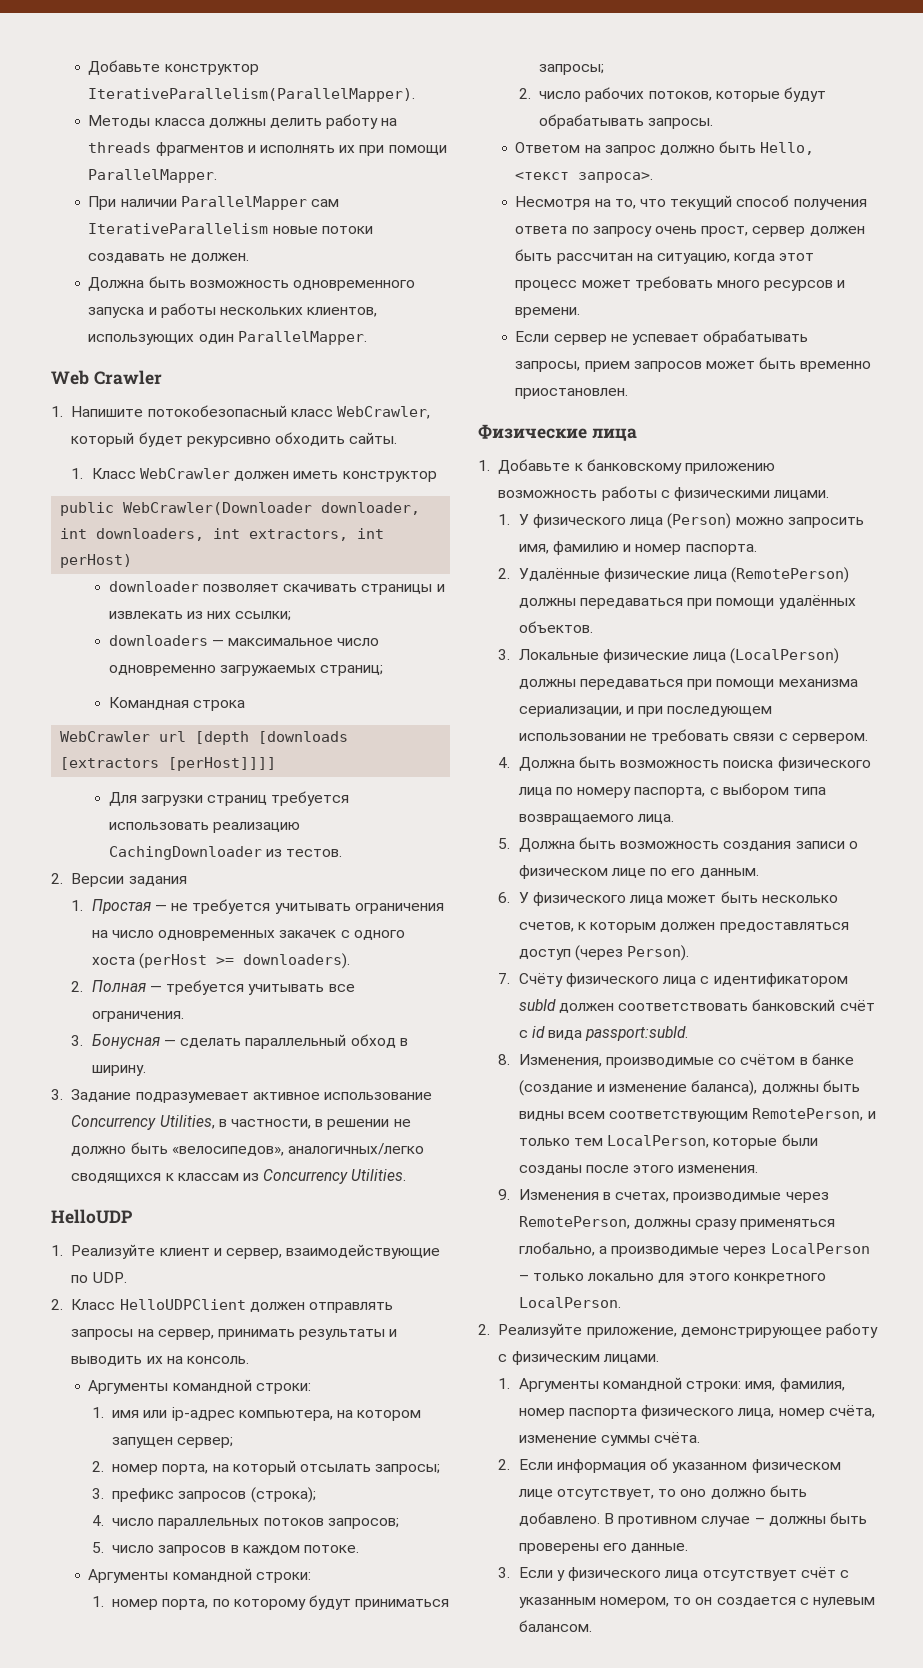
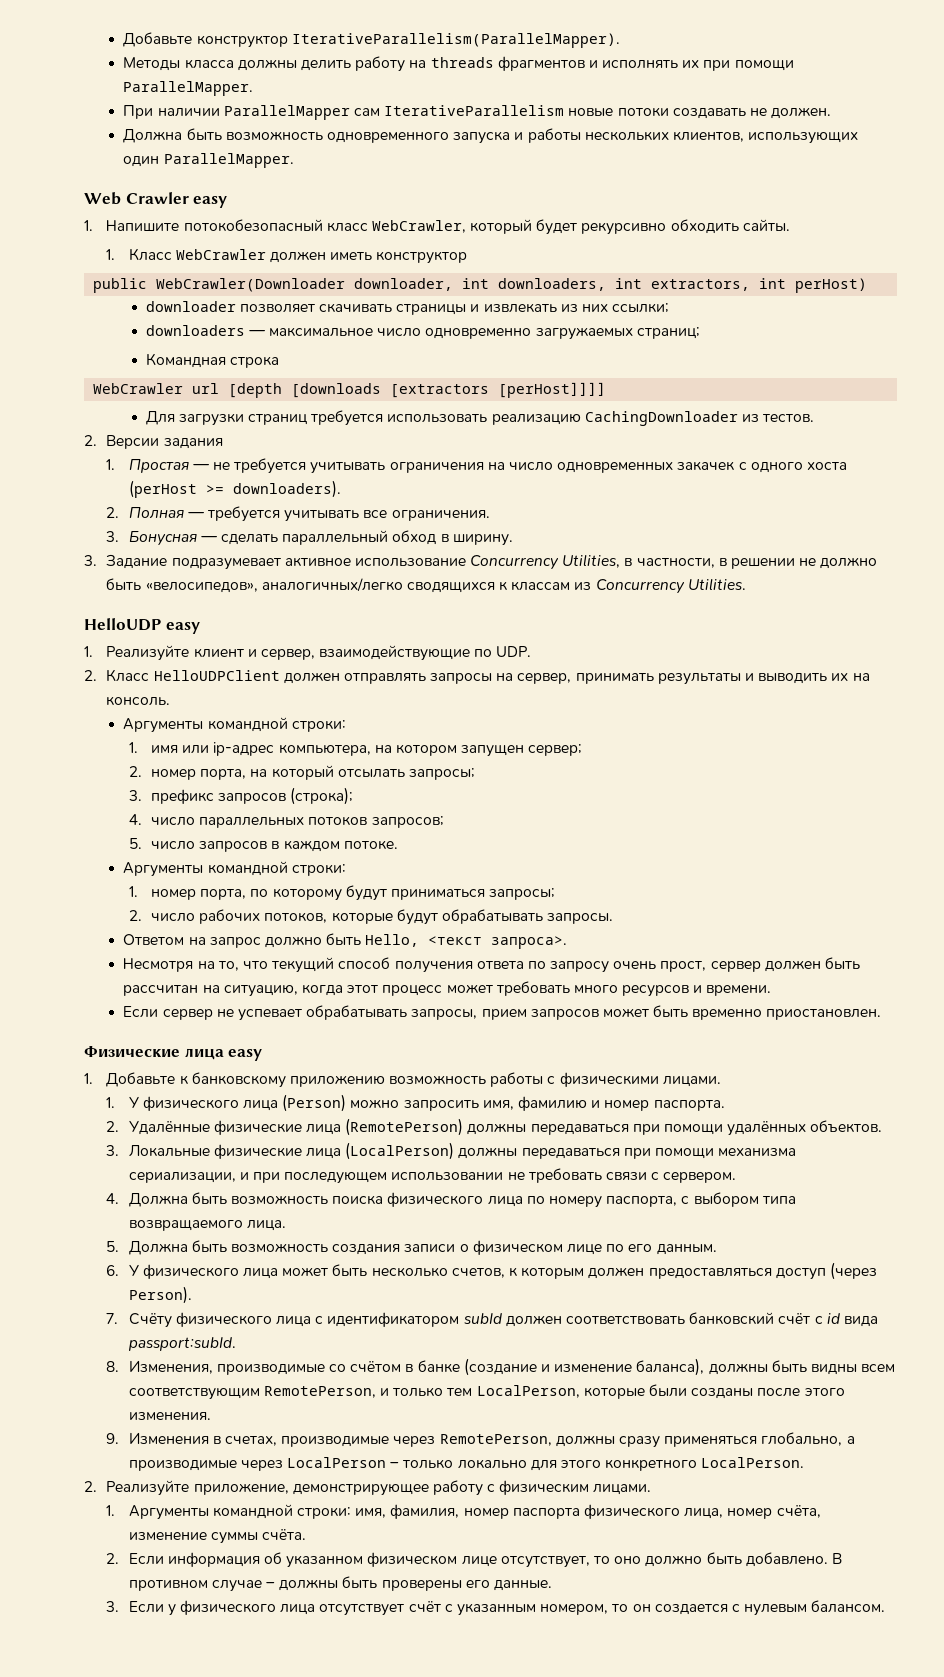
(162, 377) none -> [193,196,228,208] easy
(132, 1216) none -> [165,622,200,634] easy
(637, 434) none -> [228,1049,263,1061] easy

